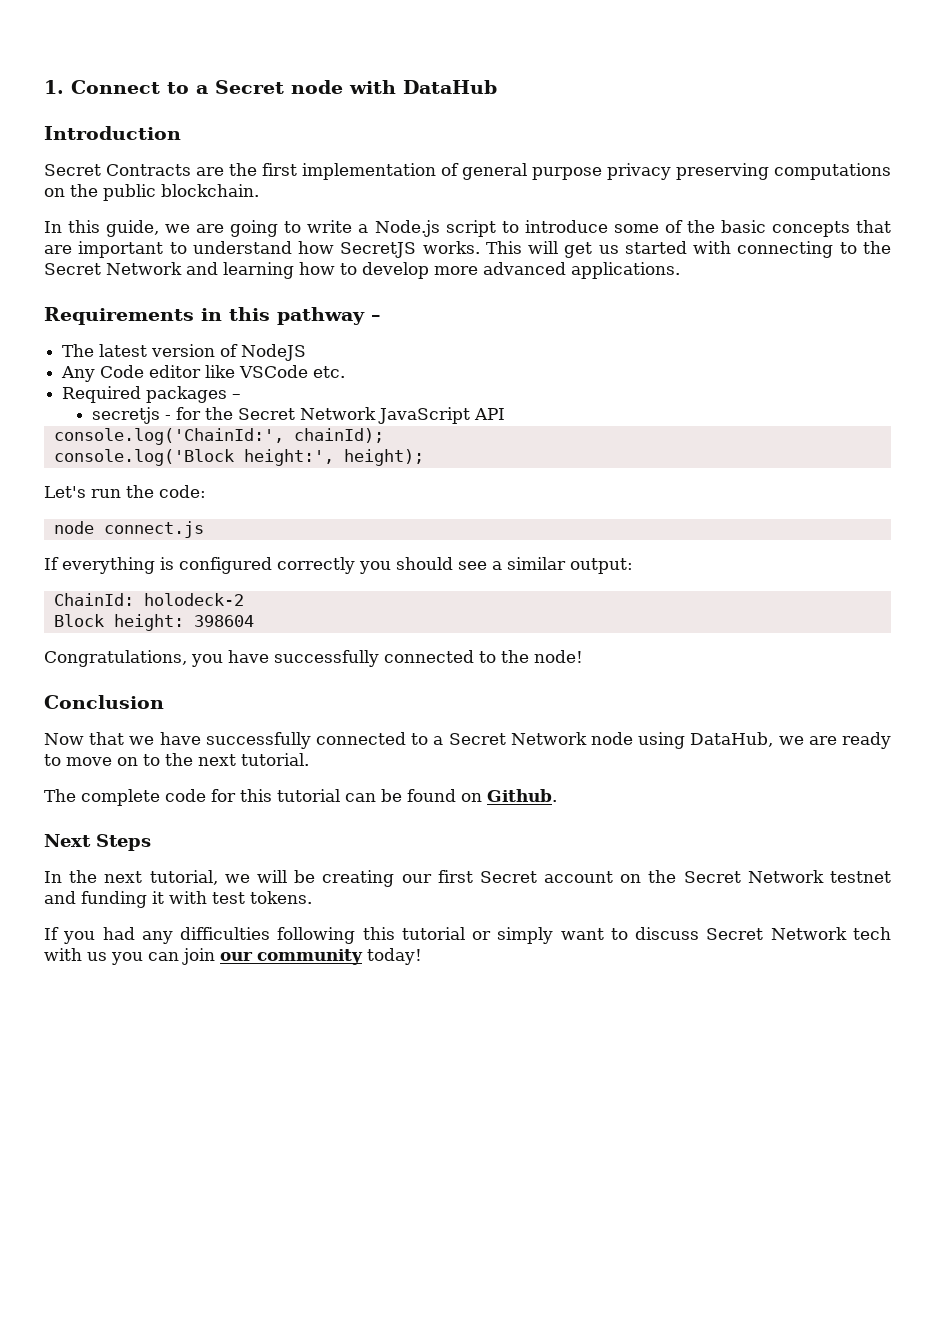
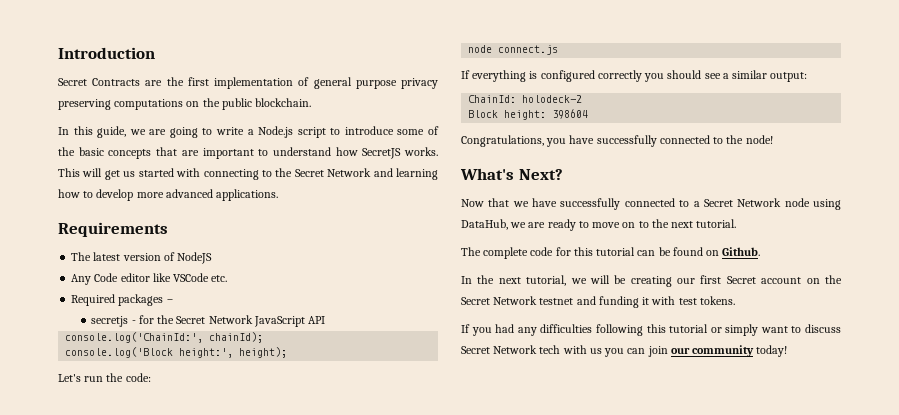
[44,80,497,94] 1. Connect to a Secret node with DataHub // -> (58, 53) none
[201,307,381,325] in this pathway – -> (168, 229) none
[44,695,164,709] Conclusion -> [460,168,563,180] What's Next?
[44,834,151,851] // Next Steps -> (761, 251) none

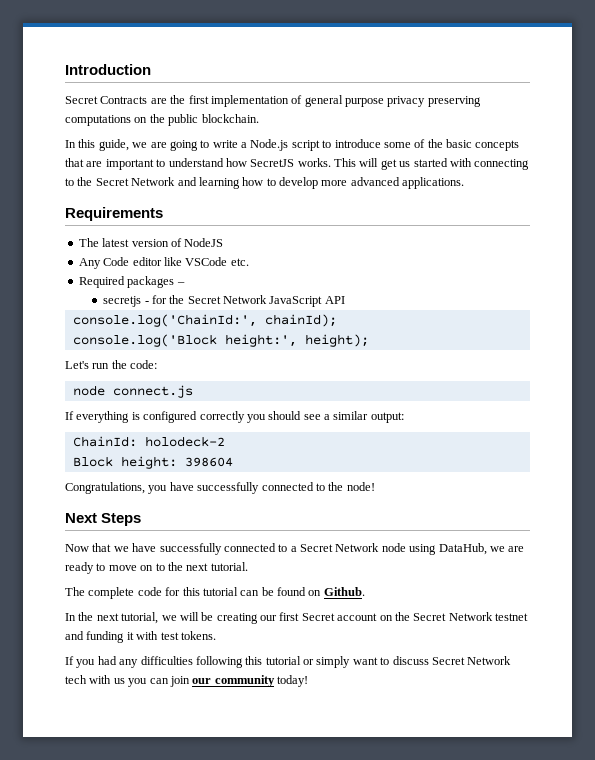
[460,168,563,180] What's Next? -> [65,513,142,526] Next Steps

